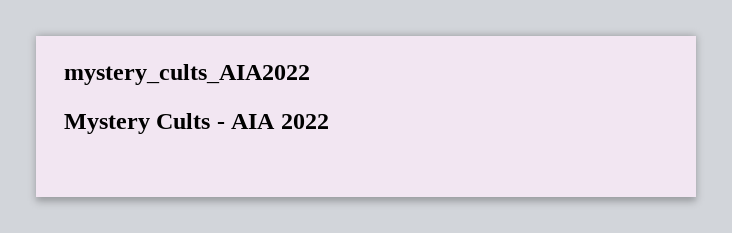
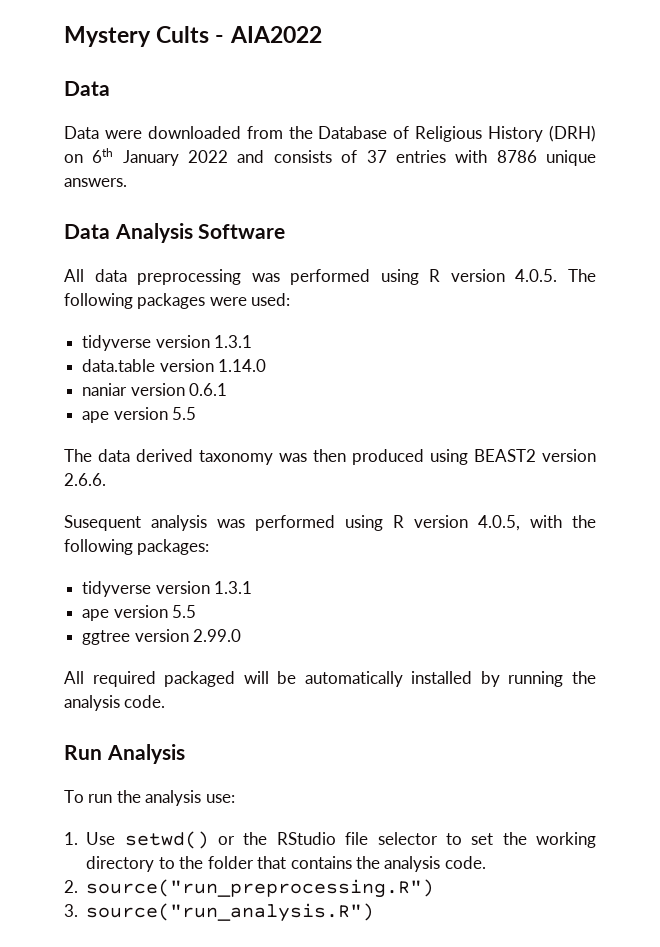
[64,64,310,85] mystery_cults_AIA2022 // -> (64, 36) none
[231,114,329,129] AIA 2022 -> [229,26,322,43] [64,81,110,96] [64,125,597,142] [64,148,596,166] [64,178,127,187] [64,223,286,243] [64,269,596,285] [64,293,291,309] [82,335,253,351] [82,359,267,372] [82,383,228,396] [82,407,197,423] [64,449,596,465] [64,473,106,486] [64,515,596,531] [64,539,210,555] [82,581,253,597] [82,605,197,621] [82,629,242,645] [64,671,596,687] [64,695,166,711] [64,744,185,764] [64,790,235,806] [64,831,596,849] [86,856,486,872] [64,879,435,898] [64,903,375,922] AIA2022 // Data // Data were downloaded from the Database of Religious History (DRH) on 6th January 2022 and consists of 37 entries with 8786 unique answers. // Data Analysis Software // All data preprocessing was performed using R version 4.0.5. The following packages were used: // tidyverse version 1.3.1 // data.table version 1.14.0 // naniar version 0.6.1 // ape version 5.5 // The data derived taxonomy was then produced using BEAST2 version 2.6.6. // Susequent analysis was performed using R version 4.0.5, with the following packages: // tidyverse version 1.3.1 // ape version 5.5 // ggtree version 2.99.0 // All required packaged will be automatically installed by running the analysis code. // Run Analysis // To run the analysis use: // 1. Use setwd() or the RStudio file selector to set the working directory to the folder that contains the analysis code. // 2. source("run_preprocessing.R") // 3. source("run_analysis.R")

